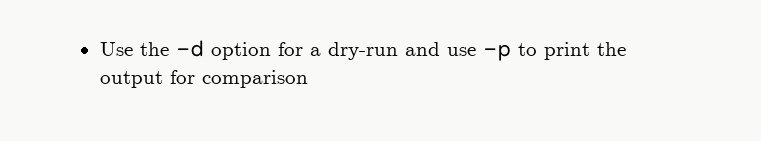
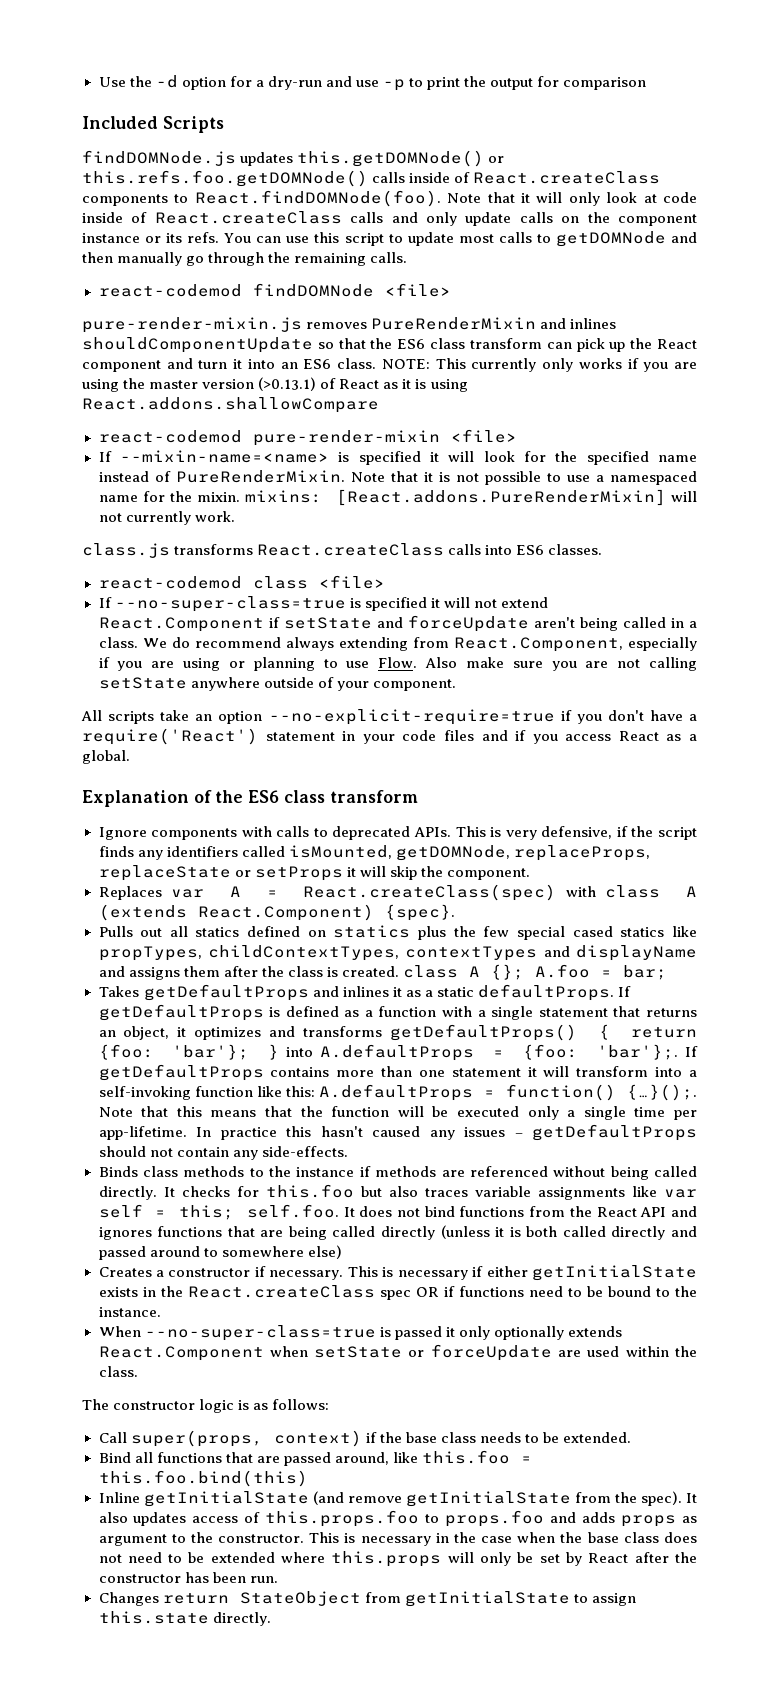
(308, 79) none -> [82,116,224,133] [82,150,505,167] [82,170,661,187] [82,190,697,207] [82,211,697,226] [82,231,697,247] [82,252,408,266] [98,283,451,297] [82,317,617,333] [82,337,698,353] [82,358,698,372] [82,377,468,392] [82,397,379,413] [98,429,517,446] [98,450,698,465] [98,470,698,485] [98,489,697,506] [98,511,235,525] [82,543,603,558] [98,575,385,589] [98,596,548,612] [98,615,697,632] [98,637,697,652] [98,657,697,671] [98,677,456,691] [81,709,698,725] [82,728,697,745] [82,750,130,764] [82,790,418,807] [98,826,698,840] [98,845,650,861] [98,865,530,881] [98,884,697,901] [98,904,455,921] [98,925,697,940] [98,945,697,961] [98,964,667,980] [98,984,631,1001] [98,1004,698,1021] [98,1024,697,1041] [98,1044,698,1061] [98,1064,698,1081] [98,1084,697,1101] [98,1106,697,1120] [98,1124,697,1141] [98,1146,348,1160] [98,1166,697,1180] [98,1184,697,1200] [98,1204,698,1220] [98,1225,698,1240] [98,1245,342,1260] [98,1265,697,1281] [98,1285,698,1300] [98,1307,161,1317] [98,1325,622,1341] [98,1344,697,1361] [98,1366,138,1377] [82,1399,330,1413] [98,1430,631,1447] [98,1450,532,1466] [98,1470,308,1487] [98,1491,697,1507] [98,1510,697,1527] [98,1532,698,1546] [98,1551,697,1567] [98,1572,278,1583] [98,1591,636,1607] [98,1611,271,1626] // Included Scripts // findDOMNode.js updates this.getDOMNode() or this.refs.foo.getDOMNode() calls inside of React.createClass components to React.findDOMNode(foo). Note that it will only look at code inside of React.createClass calls and only update calls on the component instance or its refs. You can use this script to update most calls to getDOMNode and then manually go through the remaining calls. // react-codemod findDOMNode <file> // pure-render-mixin.js removes PureRenderMixin and inlines shouldComponentUpdate so that the ES6 class transform can pick up the React component and turn it into an ES6 class. NOTE: This currently only works if you are using the master version (>0.13.1) of React as it is using React.addons.shallowCompare // react-codemod pure-render-mixin <file> // If --mixin-name=<name> is specified it will look for the specified name instead of PureRenderMixin. Note that it is not possible to use a namespaced name for the mixin. mixins: [React.addons.PureRenderMixin] will not currently work. // class.js transforms React.createClass calls into ES6 classes. // react-codemod class <file> // If --no-super-class=true is specified it will not extend React.Component if setState and forceUpdate aren't being called in a class. We do recommend always extending from React.Component, especially if you are using or planning to use Flow. Also make sure you are not calling setState anywhere outside of your component. // All scripts take an option --no-explicit-require=true if you don't have a require('React') statement in your code files and if you access React as a global. // Explanation of the ES6 class transform // Ignore components with calls to deprecated APIs. This is very defensive, if the script finds any identifiers called isMounted, getDOMNode, replaceProps, replaceState or setProps it will skip the component. // Replaces var A = React.createClass(spec) with class A (extends React.Component) {spec}. // Pulls out all statics defined on statics plus the few special cased statics like propTypes, childContextTypes, contextTypes and displayName and assigns them after the class is created. class A {}; A.foo = bar; // Takes getDefaultProps and inlines it as a static defaultProps. If getDefaultProps is defined as a function with a single statement that returns an object, it optimizes and transforms getDefaultProps() { return {foo: 'bar'}; } into A.defaultProps = {foo: 'bar'};. If getDefaultProps contains more than one statement it will transform into a self-invoking function like this: A.defaultProps = function() {…}();. Note that this means that the function will be executed only a single time per app-lifetime. In practice this hasn't caused any issues – getDefaultProps should not contain any side-effects. // Binds class methods to the instance if methods are referenced without being called directly. It checks for this.foo but also traces variable assignments like var self = this; self.foo. It does not bind functions from the React API and ignores functions that are being called directly (unless it is both called directly and passed around to somewhere else) // Creates a constructor if necessary. This is necessary if either getInitialState exists in the React.createClass spec OR if functions need to be bound to the instance. // When --no-super-class=true is passed it only optionally extends React.Component when setState or forceUpdate are used within the class. // The constructor logic is as follows: // Call super(props, context) if the base class needs to be extended. // Bind all functions that are passed around, like this.foo = this.foo.bind(this) // Inline getInitialState (and remove getInitialState from the spec). It also updates access of this.props.foo to props.foo and adds props as argument to the constructor. This is necessary in the case when the base class does not need to be extended where this.props will only be set by React after the constructor has been run. // Changes return StateObject from getInitialState to assign this.state directly.

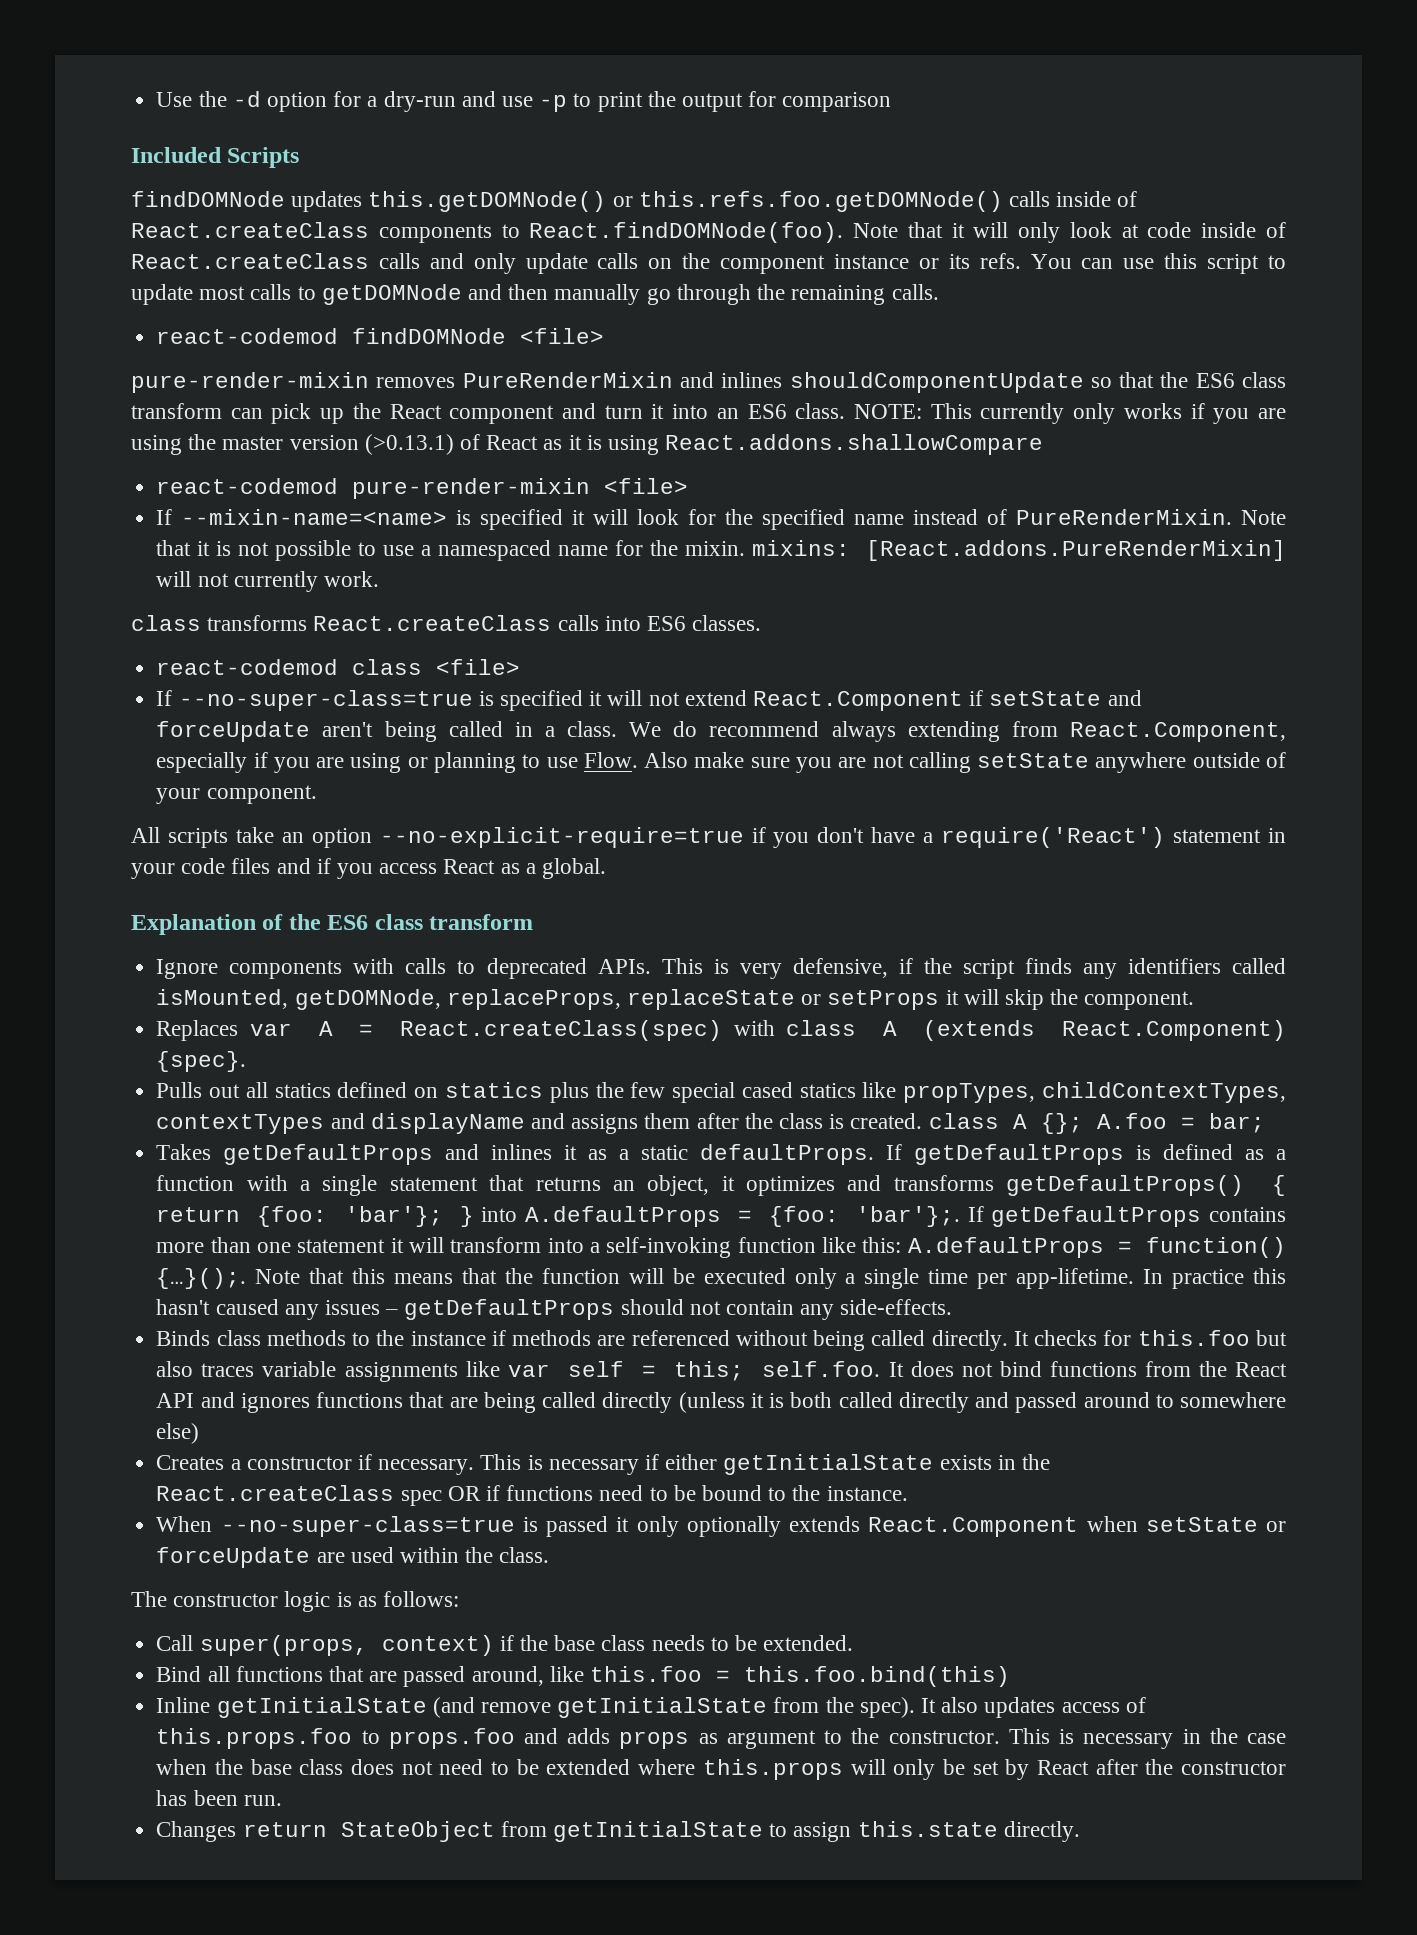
[82,150,236,166] findDOMNode.js -> [131,191,285,207] findDOMNode
[82,317,302,333] pure-render-mixin.js -> [131,372,369,393] pure-render-mixin
[82,543,170,558] class.js -> [131,615,201,631] class

